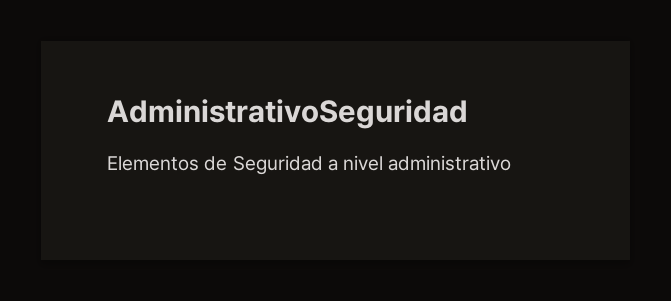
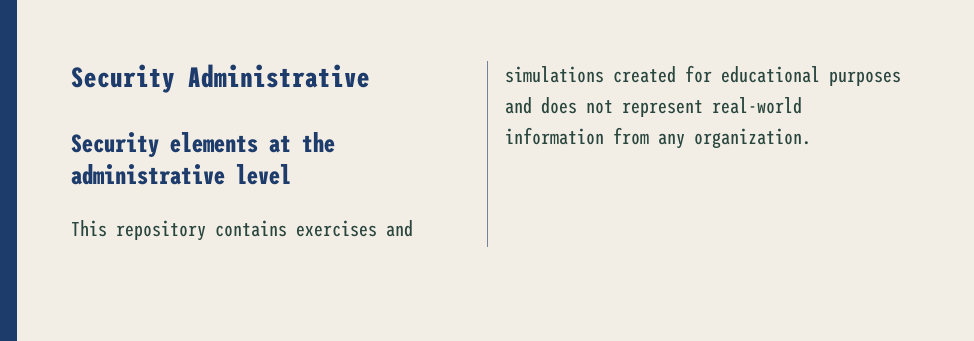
[107,99,468,129] [107,155,512,175] AdministrativoSeguridad // Elementos de Seguridad a nivel administrativo -> [71,64,370,93] [71,132,335,158] [71,164,291,185] [71,220,413,241] [505,65,901,86] [505,97,802,117] [505,127,811,149] Security Administrative // Security elements at the administrative level // This repository contains exercises and simulations created for educational purposes and does not represent real-world information from any organization.

